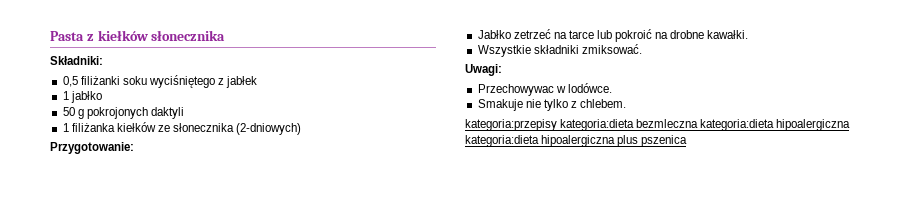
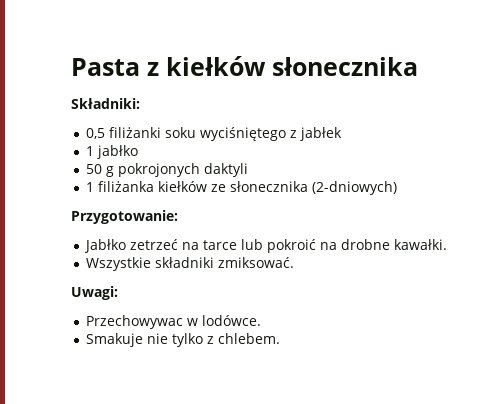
[465,119,851,131] [465,135,688,147] // kategoria:przepisy kategoria:dieta bezmleczna kategoria:dieta hipoalergiczna kategoria:dieta hipoalergiczna plus pszenica -> (280, 338) none

